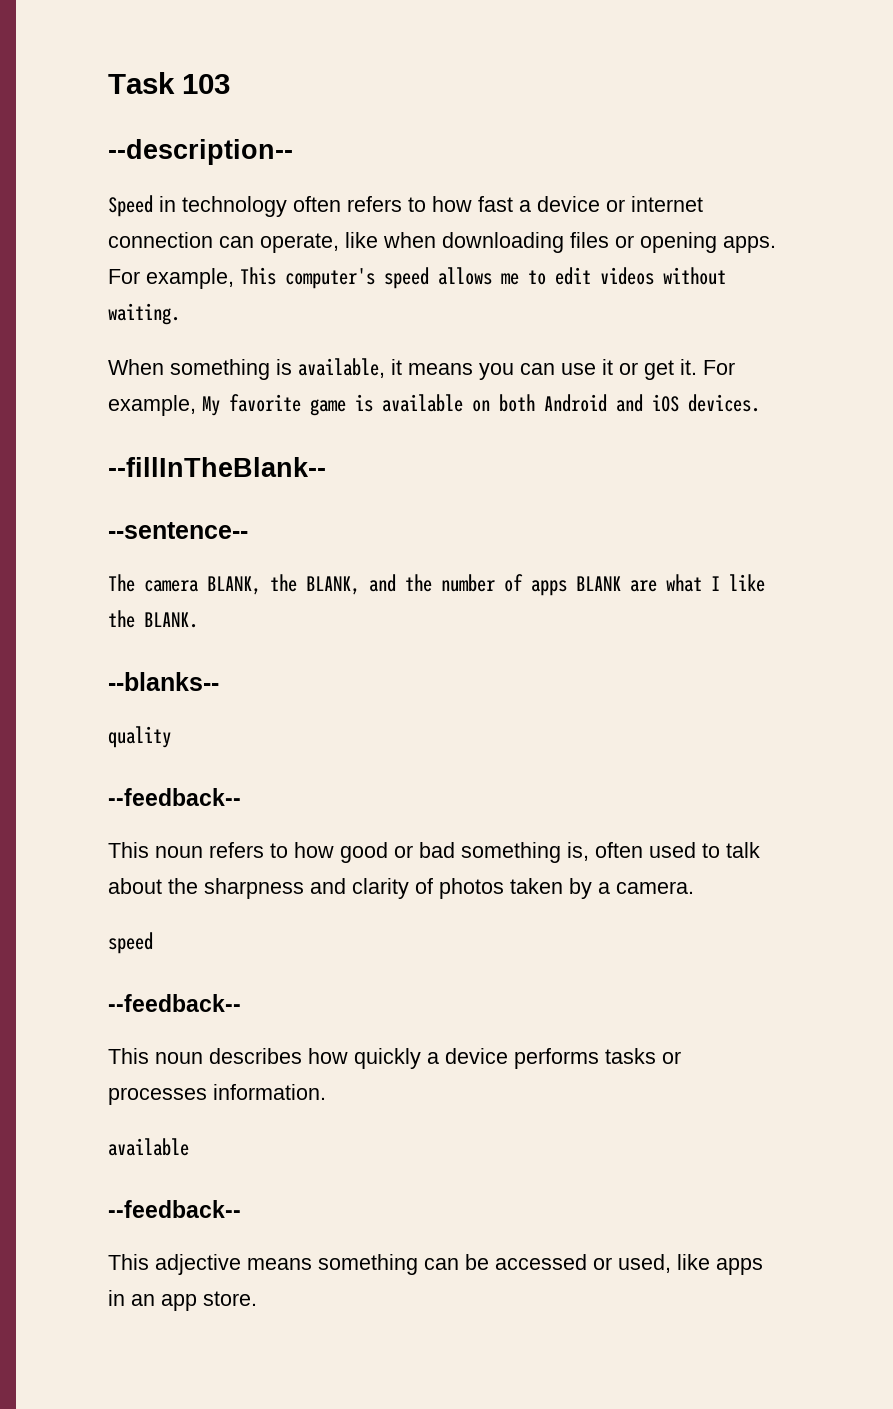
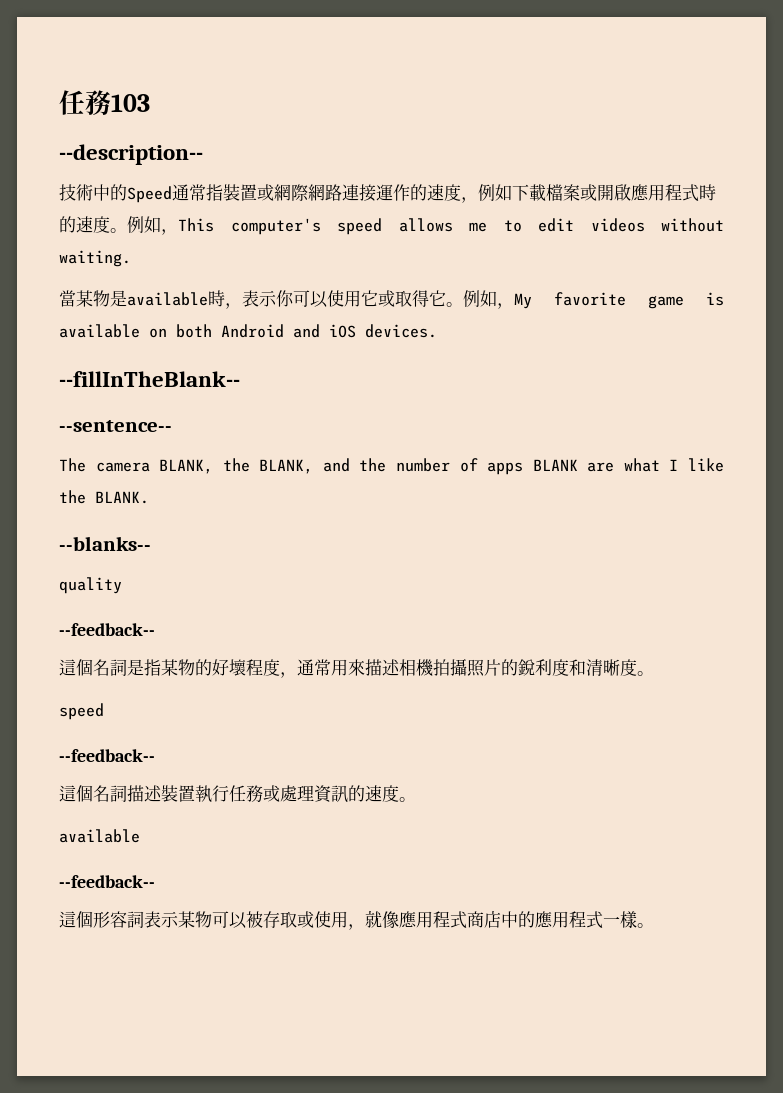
[108,72,175,94] Task -> [59,90,111,115] 任務
[108,195,703,217] [108,232,776,253] [108,268,234,289] Speed in technology often refers to how fast a device or internet connection can operate, like when downloading files or opening apps. For example, -> [59,184,716,203] [59,216,178,235] 技術中的Speed通常指裝置或網際網路連接運作的速度，例如下載檔案或開啟應用程式時的速度。例如，
[108,358,735,380] [108,395,196,416] When something is available, it means you can use it or get it. For example, -> [59,290,514,309] 當某物是available時，表示你可以使用它或取得它。例如，
[108,842,760,863] [108,878,694,899] [108,932,153,954] [108,994,241,1012] [108,1048,681,1069] [108,1084,326,1105] [108,1138,189,1156] [108,1200,241,1218] [108,1254,763,1275] [108,1290,257,1311] This noun refers to how good or bad something is, often used to talk about the sharpness and clarity of photos taken by a camera. // speed // --feedback-- // This noun describes how quickly a device performs tasks or processes information. // available // --feedback-- // This adjective means something can be accessed or used, like apps in an app store. -> [59,659,654,678] [59,703,104,720] [59,749,155,762] [59,785,416,803] [59,829,140,843] [59,875,155,888] [59,910,654,930] 這個名詞是指某物的好壞程度，通常用來描述相機拍攝照片的銳利度和清晰度。 // speed // --feedback-- // 這個名詞描述裝置執行任務或處理資訊的速度。 // available // --feedback-- // 這個形容詞表示某物可以被存取或使用，就像應用程式商店中的應用程式一樣。

